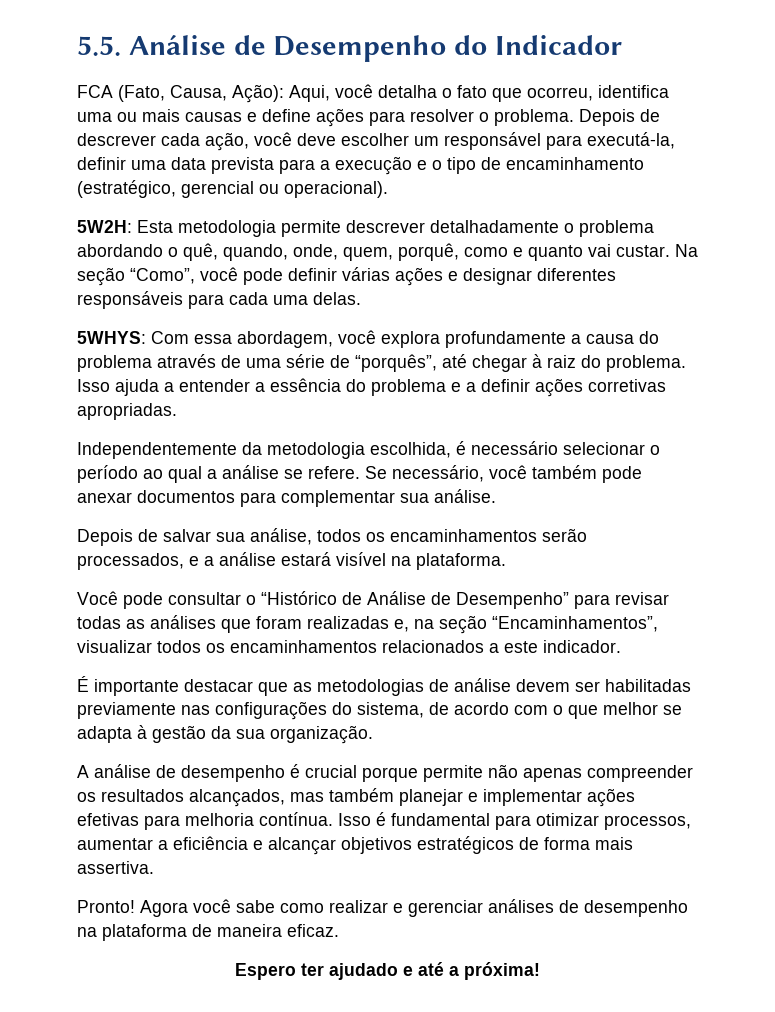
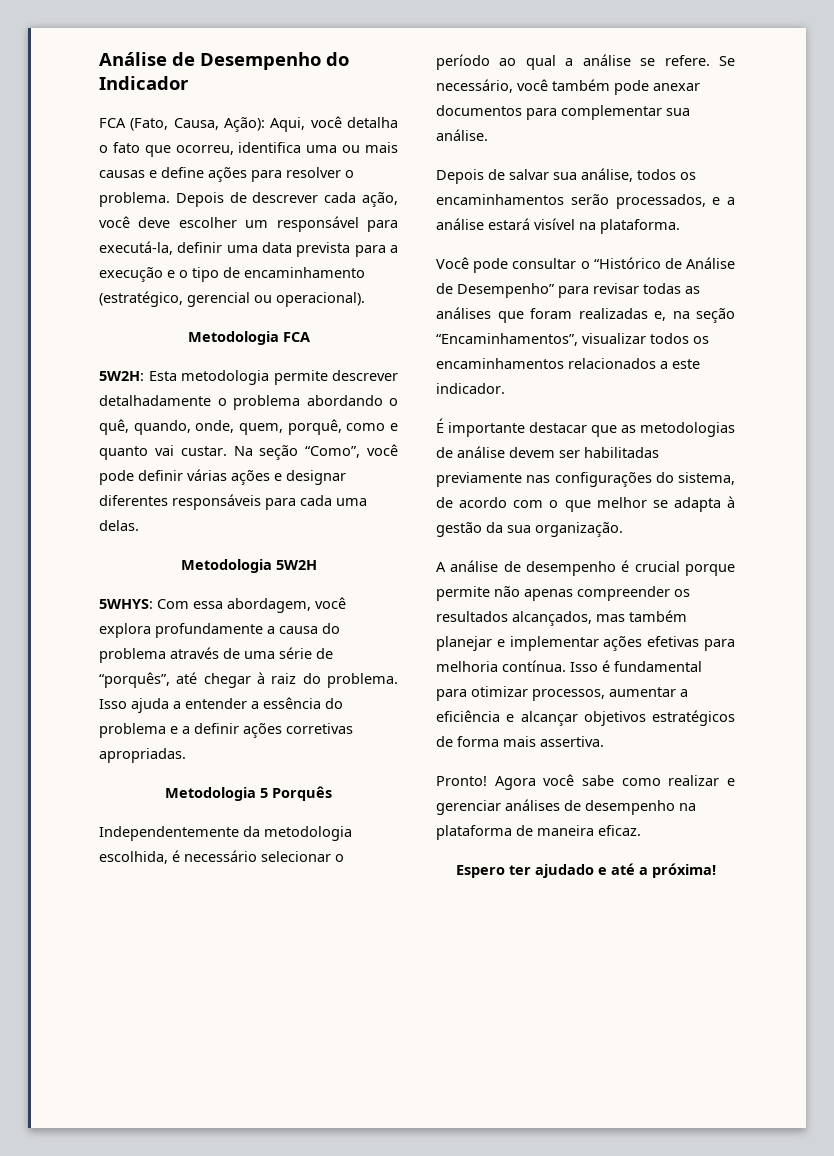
[77,36,121,56] 5.5. -> (99, 59) none
(388, 189) none -> [187,331,310,345] // Metodologia FCA
(361, 298) none -> [180,559,317,573] // Metodologia 5W2H
(177, 411) none -> [165,786,332,801] // Metodologia 5 Porquês

